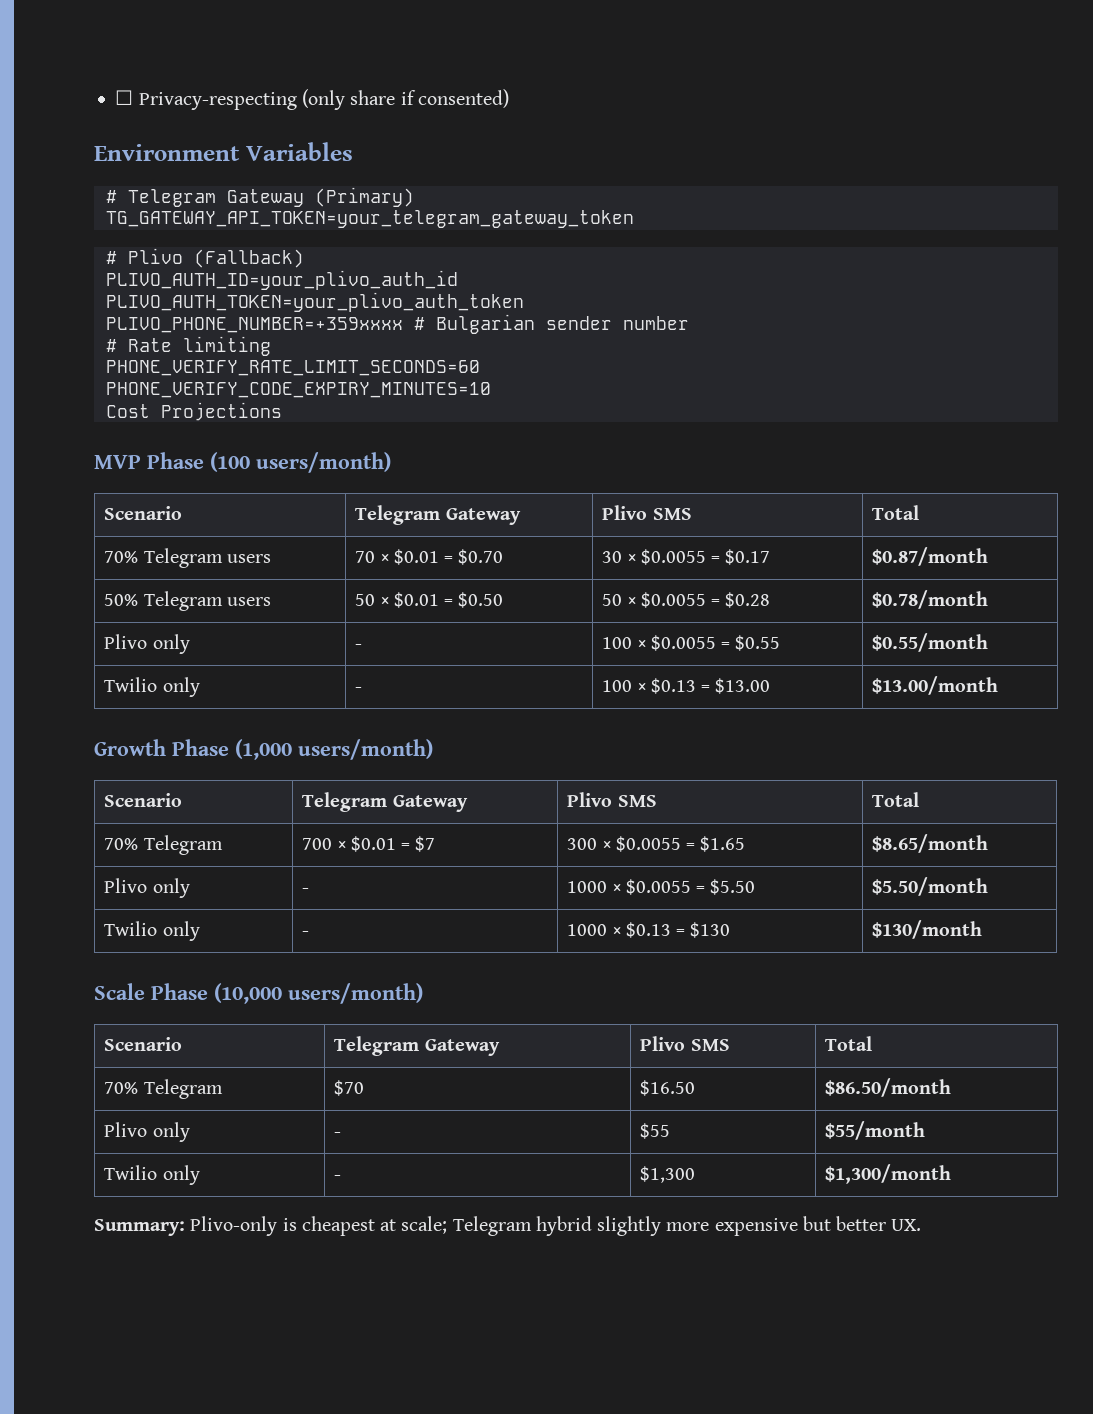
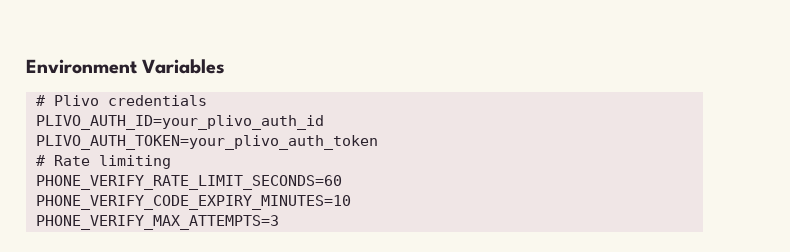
[115,89,509,110] [94,142,353,161] [105,187,414,207] [105,210,634,228] ☐ Privacy-respecting (only share if consented) // Environment Variables // # Telegram Gateway (Primary) // TG_GATEWAY_API_TOKEN=your_telegram_gateway_token -> [26,59,226,74] Environment Variables
[193,249,304,268] (Fallback) -> [107,95,207,106] credentials
[105,314,689,334] // PLIVO_PHONE_NUMBER=+359xxxx # Bulgarian sender number -> (378, 142) none
[105,402,282,421] [94,452,391,473] [104,506,183,520] [355,505,521,525] [602,505,692,520] [872,505,920,520] [104,548,271,568] [355,549,504,565] [602,549,771,565] [872,547,989,566] [104,591,271,611] [355,592,504,608] [602,592,771,608] [872,590,989,609] [104,634,190,654] [355,644,363,649] [602,635,781,651] [872,633,989,652] [104,677,200,697] [355,687,363,692] [602,678,771,694] [872,676,999,695] [94,739,433,760] [104,793,183,807] [302,792,468,812] [567,792,657,807] [872,792,920,807] [104,835,223,855] [302,836,436,852] [567,836,746,852] [872,834,989,853] [104,878,190,898] [302,888,310,893] [567,879,756,895] [872,877,989,896] [104,921,200,941] [302,931,310,936] [567,922,731,938] [872,920,983,939] [94,983,423,1004] [104,1037,183,1051] [334,1036,500,1056] [640,1036,730,1051] [825,1036,873,1051] [104,1079,223,1099] [334,1080,365,1096] [640,1080,696,1096] [825,1078,952,1097] [104,1122,190,1142] [334,1132,342,1137] [640,1123,671,1139] [825,1121,926,1140] [104,1165,200,1185] [334,1175,342,1180] [640,1166,696,1183] [825,1164,952,1184] [94,1216,922,1236] Cost Projections // MVP Phase (100 users/month) // Scenario | Telegram Gateway | Plivo SMS | Total // 70% Telegram users | 70 × $0.01 = $0.70 | 30 × $0.0055 = $0.17 | $0.87/month // 50% Telegram users | 50 × $0.01 = $0.50 | 50 × $0.0055 = $0.28 | $0.78/month // Plivo only | - | 100 × $0.0055 = $0.55 | $0.55/month // Twilio only | - | 100 × $0.13 = $13.00 | $13.00/month // Growth Phase (1,000 users/month) // Scenario | Telegram Gateway | Plivo SMS | Total // 70% Telegram | 700 × $0.01 = $7 | 300 × $0.0055 = $1.65 | $8.65/month // Plivo only | - | 1000 × $0.0055 = $5.50 | $5.50/month // Twilio only | - | 1000 × $0.13 = $130 | $130/month // Scale Phase (10,000 users/month) // Scenario | Telegram Gateway | Plivo SMS | Total // 70% Telegram | $70 | $16.50 | $86.50/month // Plivo only | - | $55 | $55/month // Twilio only | - | $1,300 | $1,300/month // Summary: Plivo-only is cheapest at scale; Telegram hybrid slightly more expensive but better UX. -> [35,215,279,230] PHONE_VERIFY_MAX_ATTEMPTS=3

